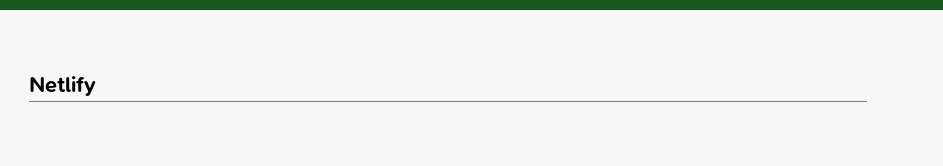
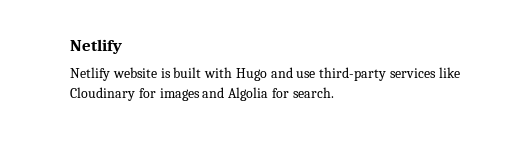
[29,76,96,96] Netlify -> [70,39,122,54] [70,67,460,81] [70,87,334,101] Netlify // Netlify website is built with Hugo and use third-party services like Cloudinary for images and Algolia for search.

